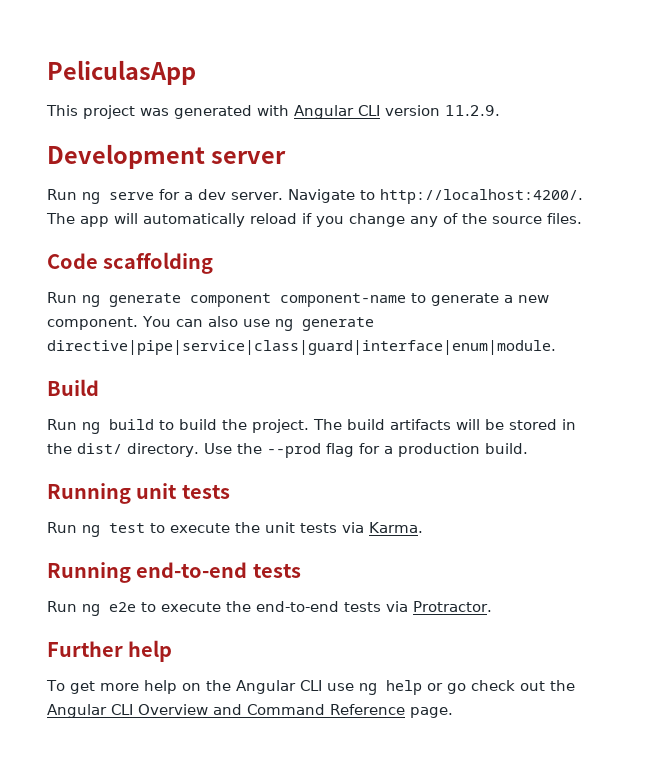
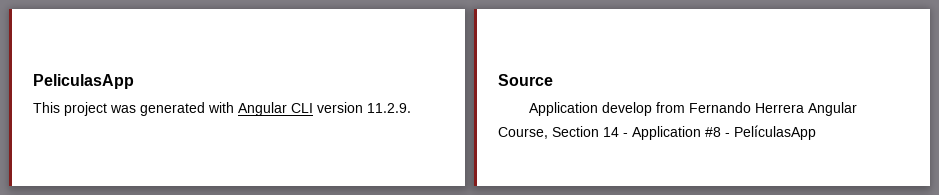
[47,144,287,169] [47,189,583,204] [46,213,582,227] [47,252,214,274] [47,292,549,307] [47,316,374,331] [47,340,556,355] [47,379,99,396] [47,419,576,434] [47,443,528,458] [47,483,230,504] [47,522,423,537] [47,562,301,583] [47,601,492,616] [47,640,173,662] [46,680,575,695] [47,704,453,718] Development server // Run ng serve for a dev server. Navigate to http://localhost:4200/. The app will automatically reload if you change any of the source files. // Code scaffolding // Run ng generate component component-name to generate a new component. You can also use ng generate directive|pipe|service|class|guard|interface|enum|module. // Build // Run ng build to build the project. The build artifacts will be stored in the dist/ directory. Use the --prod flag for a production build. // Running unit tests // Run ng test to execute the unit tests via Karma. // Running end-to-end tests // Run ng e2e to execute the end-to-end tests via Protractor. // Further help // To get more help on the Angular CLI use ng help or go check out the Angular CLI Overview and Command Reference page. -> [498,74,553,86] [528,102,857,116] [498,125,816,140] Source // Application develop from Fernando Herrera Angular Course, Section 14 - Application #8 - PelículasApp

